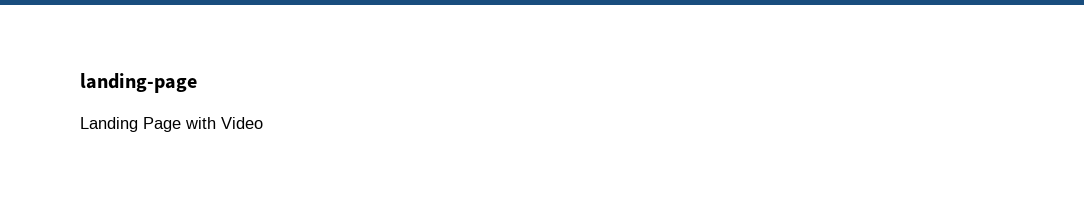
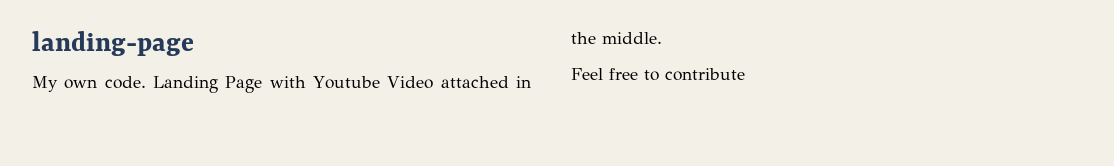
[80,117,263,132] Landing Page with Video -> [32,76,531,93] [571,32,662,44] [571,68,745,81] My own code. Landing Page with Youtube Video attached in the middle. // Feel free to contribute

